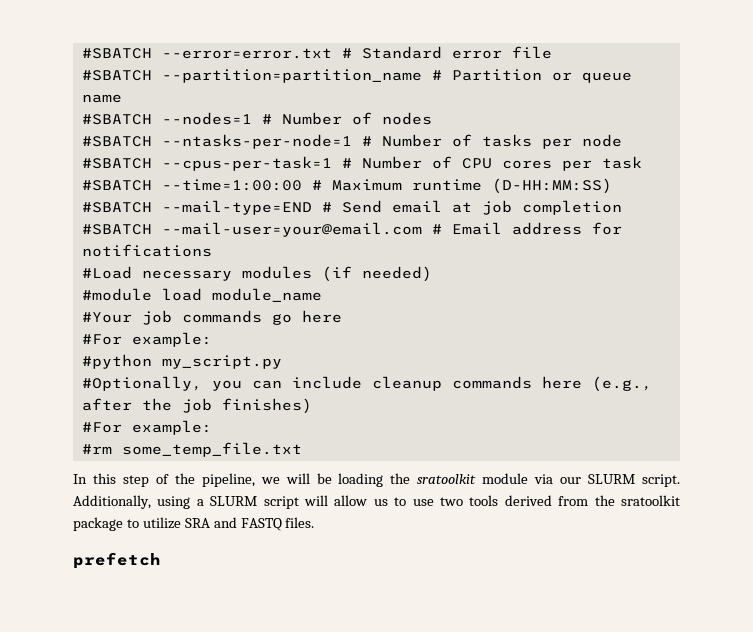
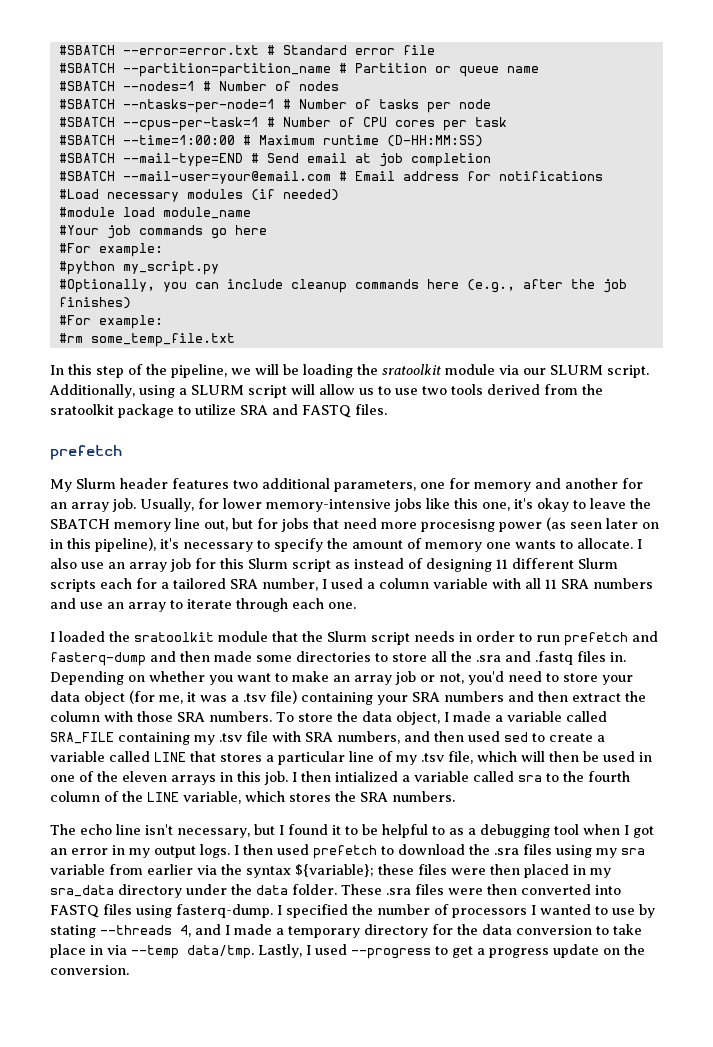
(161, 560) none -> [50,478,643,492] [50,498,651,512] [50,517,659,532] [50,537,642,552] [50,558,618,572] [50,578,653,592] [50,598,356,612] [50,631,658,646] [50,651,626,666] [50,671,633,685] [50,690,646,705] [50,711,607,725] [50,731,605,745] [50,751,652,765] [50,771,630,785] [50,791,455,804] [50,824,654,838] [50,844,645,859] [50,864,611,878] [50,884,621,898] [50,904,655,918] [50,924,642,938] [50,944,645,959] [50,965,129,975] // My Slurm header features two additional parameters, one for memory and another for an array job. Usually, for lower memory-intensive jobs like this one, it's okay to leave the SBATCH memory line out, but for jobs that need more procesisng power (as seen later on in this pipeline), it's necessary to specify the amount of memory one wants to allocate. I also use an array job for this Slurm script as instead of designing 11 different Slurm scripts each for a tailored SRA number, I used a column variable with all 11 SRA numbers and use an array to iterate through each one. // I loaded the sratoolkit module that the Slurm script needs in order to run prefetch and fasterq-dump and then made some directories to store all the .sra and .fastq files in. Depending on whether you want to make an array job or not, you'd need to store your data object (for me, it was a .tsv file) containing your SRA numbers and then extract the column with those SRA numbers. To store the data object, I made a variable called SRA_FILE containing my .tsv file with SRA numbers, and then used sed to create a variable called LINE that stores a particular line of my .tsv file, which will then be used in one of the eleven arrays in this job. I then intialized a variable called sra to the fourth column of the LINE variable, which stores the SRA numbers. // The echo line isn't necessary, but I found it to be helpful to as a debugging tool when I got an error in my output logs. I then used prefetch to download the .sra files using my sra variable from earlier via the syntax ${variable}; these files were then placed in my sra_data directory under the data folder. These .sra files were then converted into FASTQ files using fasterq-dump. I specified the number of processors I wanted to use by stating --threads 4, and I made a temporary directory for the data conversion to take place in via --temp data/tmp. Lastly, I used --progress to get a progress update on the conversion.

